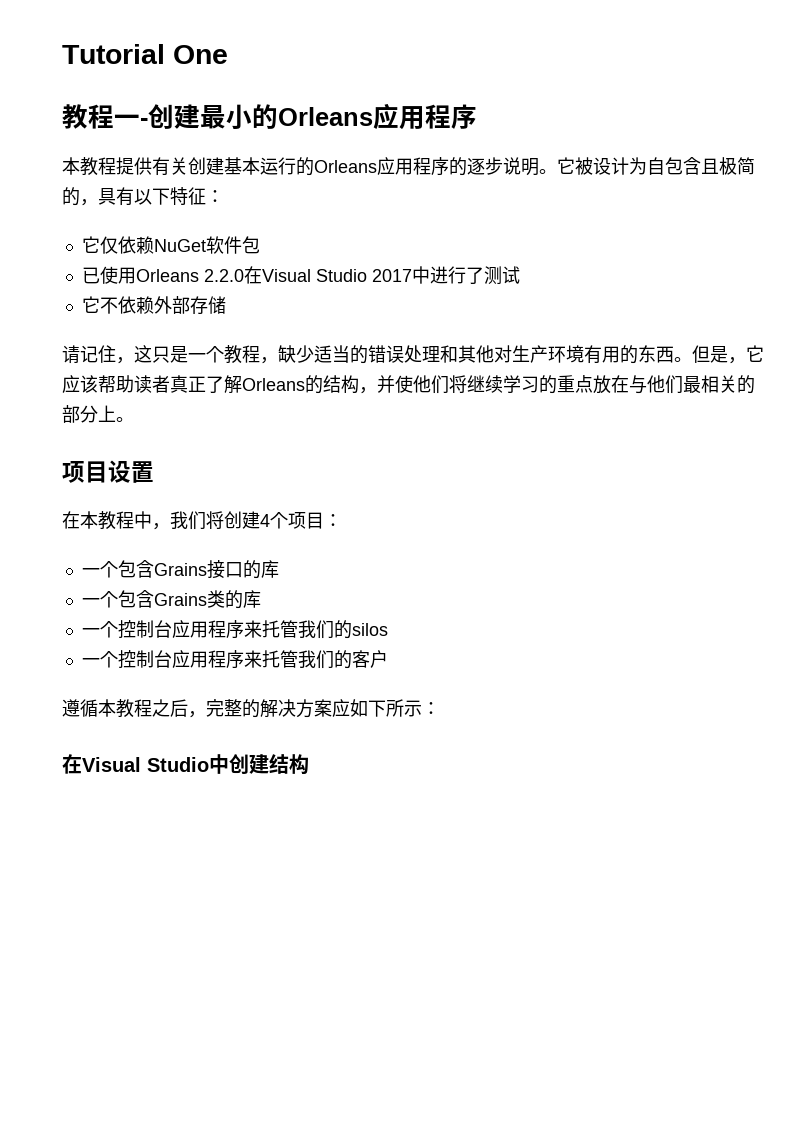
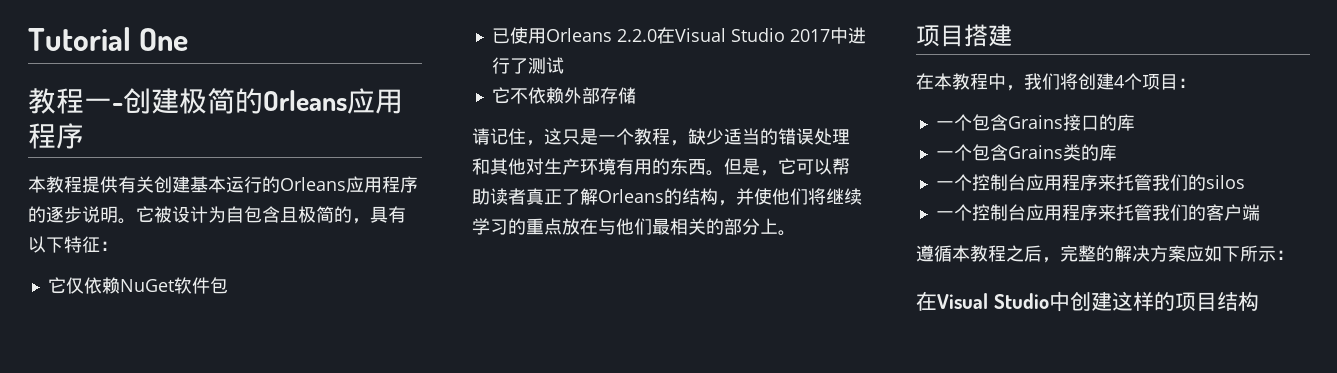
[200,104,252,130] 最小 -> [179,88,235,114] 极简
[62,375,98,393] 应该 -> [796,158,832,175] 可以
[108,460,154,483] 设置 -> [964,24,1012,47] 搭建
(388, 659) none -> [1241,204,1260,221] 端
(269, 764) none -> [1111,291,1217,311] 这样的项目

